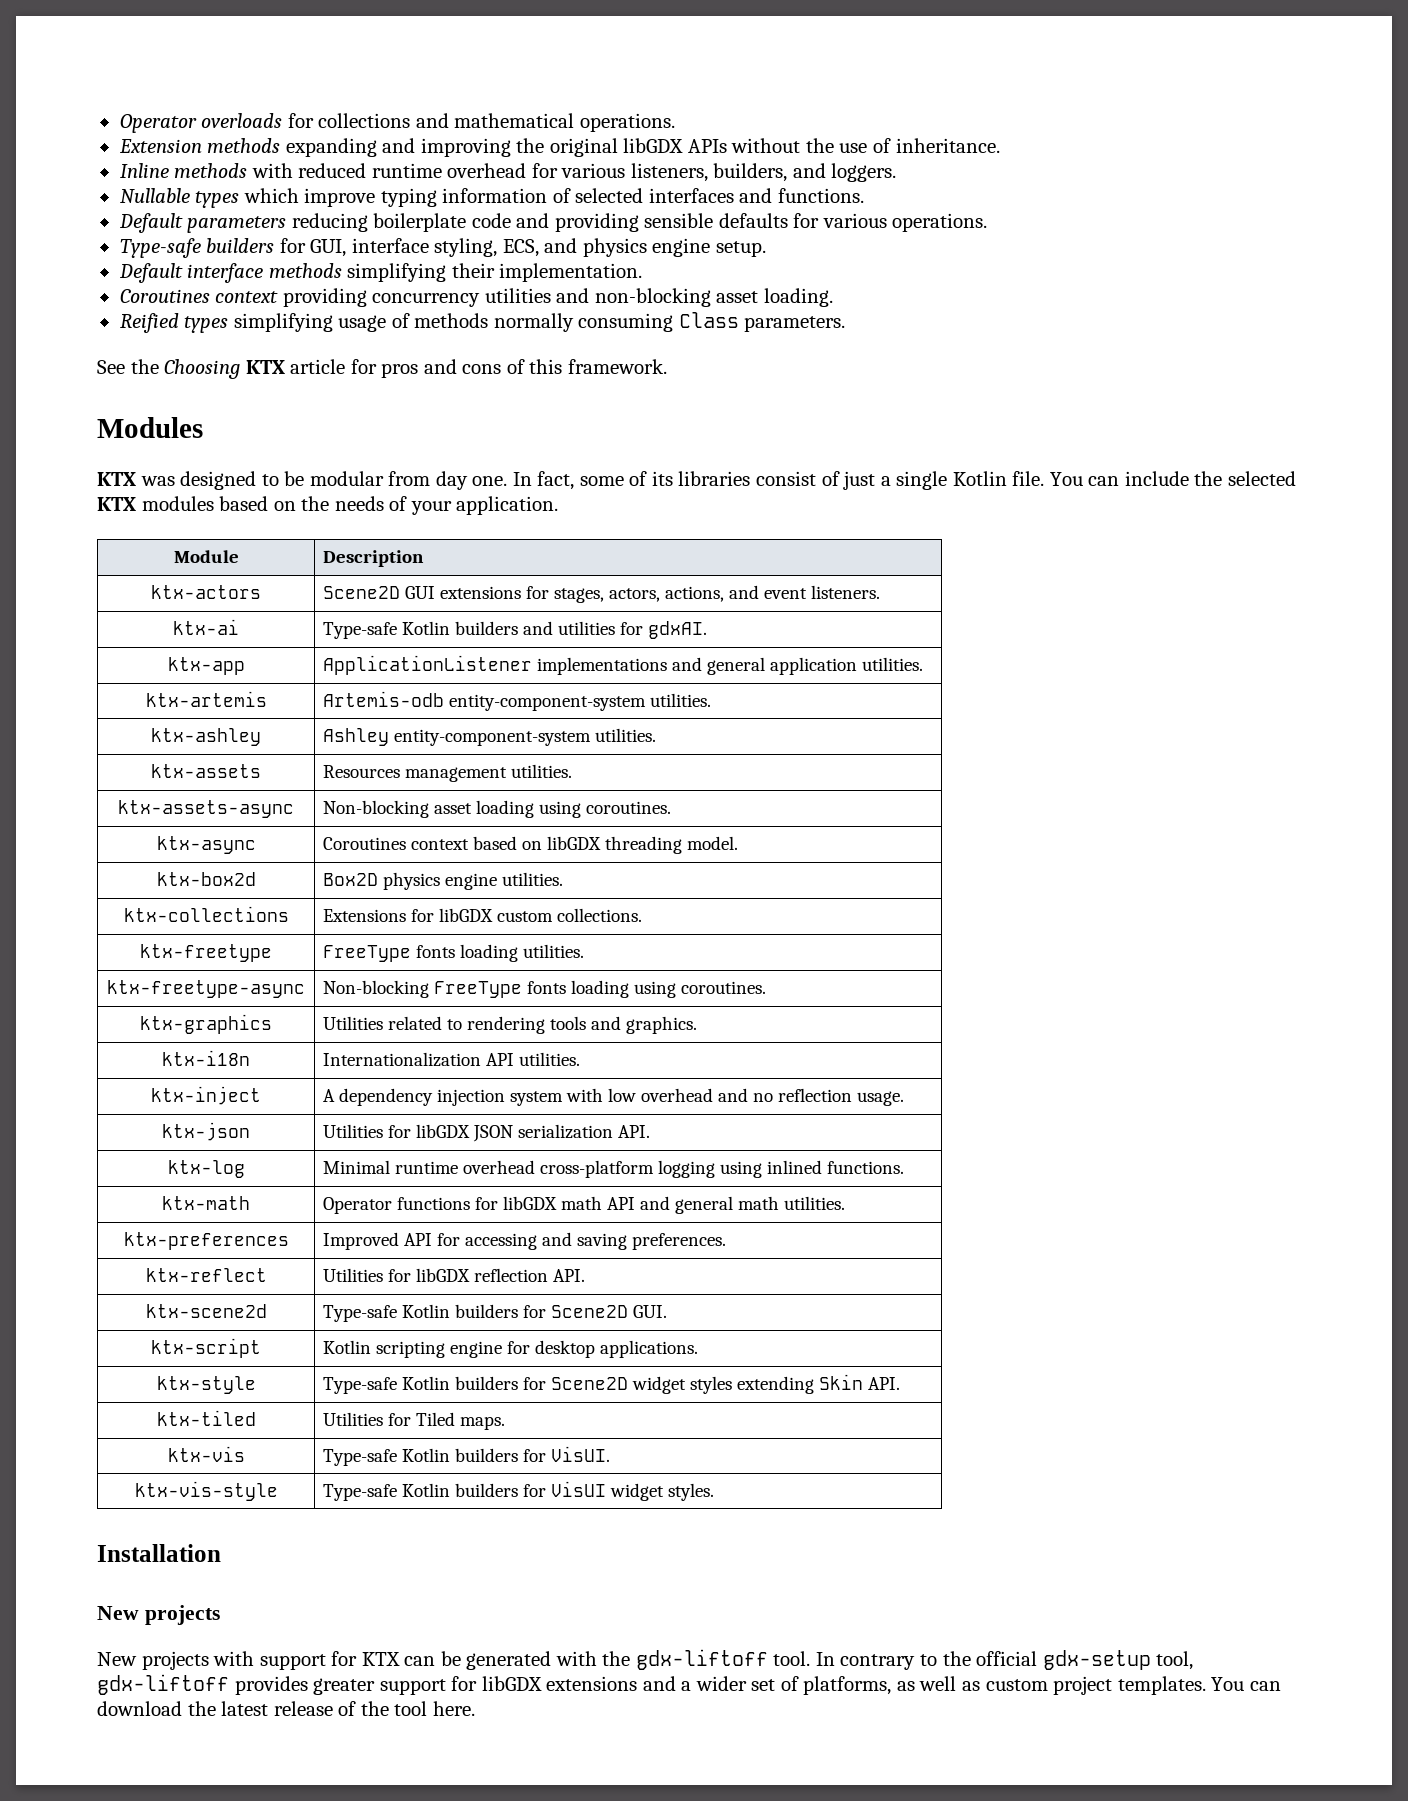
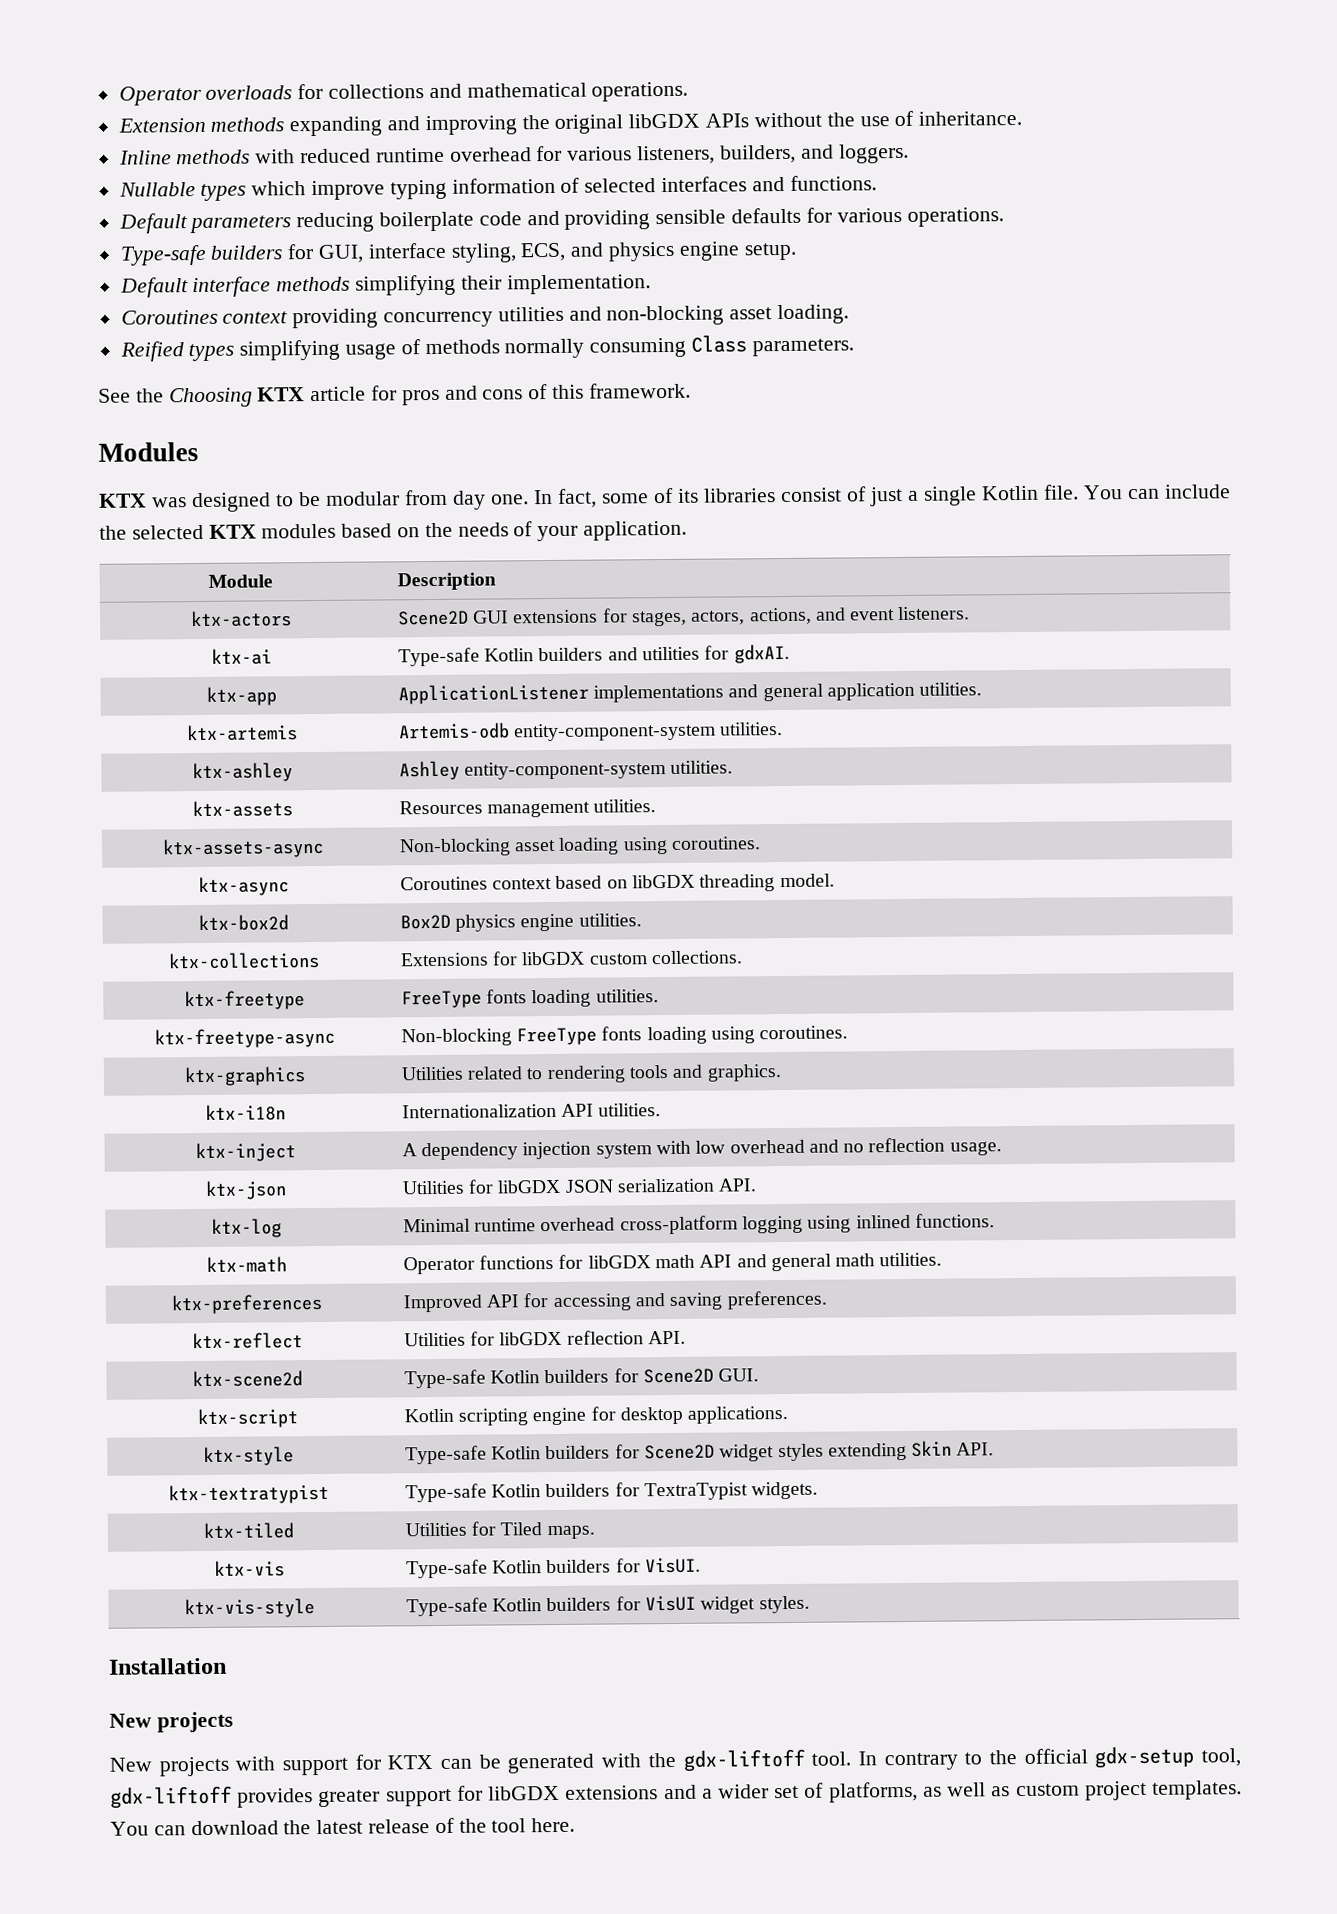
(901, 1383) none -> [168,1483,329,1505] [404,1481,819,1503] // ktx-textratypist | Type-safe Kotlin builders for TextraTypist widgets.

